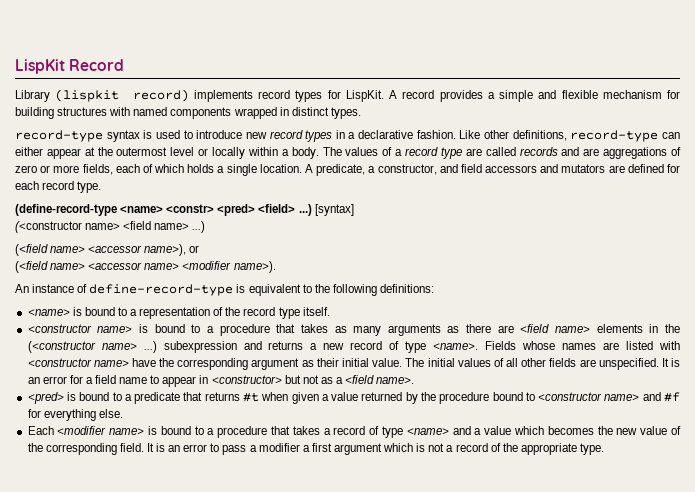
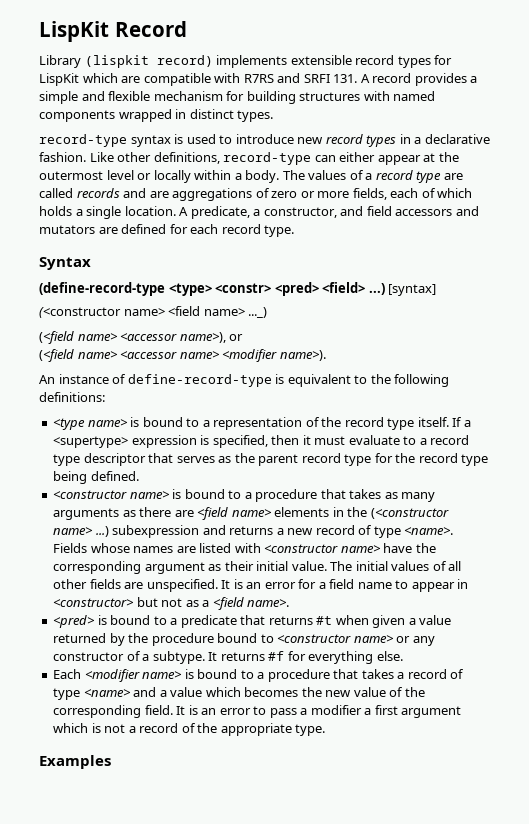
(253, 96) none -> [290,55,352,65] extensible
[345,90,384,102] LispKit. -> [39,73,358,86] LispKit which are compatible with R7RS and SRFI 131.
(102, 187) none -> [39,257,91,270] // Syntax
[120,206,164,213] <name> -> [168,283,212,296] <type>
[192,221,206,233] ...) -> [248,307,268,318] ..._)
[27,309,70,316] <name> -> [53,418,128,430] <type name>
(330, 311) none -> [452,417,471,427] [53,435,470,448] [53,453,489,466] [53,471,139,484] If a <supertype> expression is specified, then it must evaluate to a record type descriptor that serves as the parent record type for the record type being defined.
[642,392,661,401] and -> [396,636,435,646] [53,651,265,664] or any constructor of a subtype. It returns
(604, 449) none -> [39,755,111,769] // Examples

